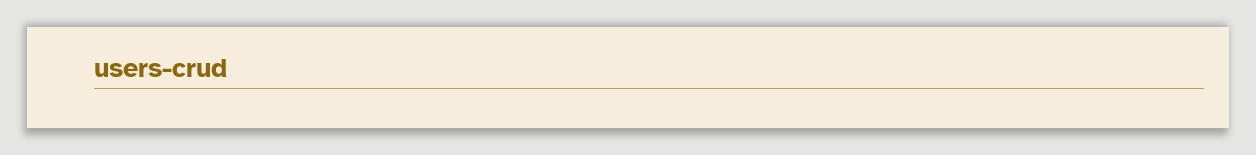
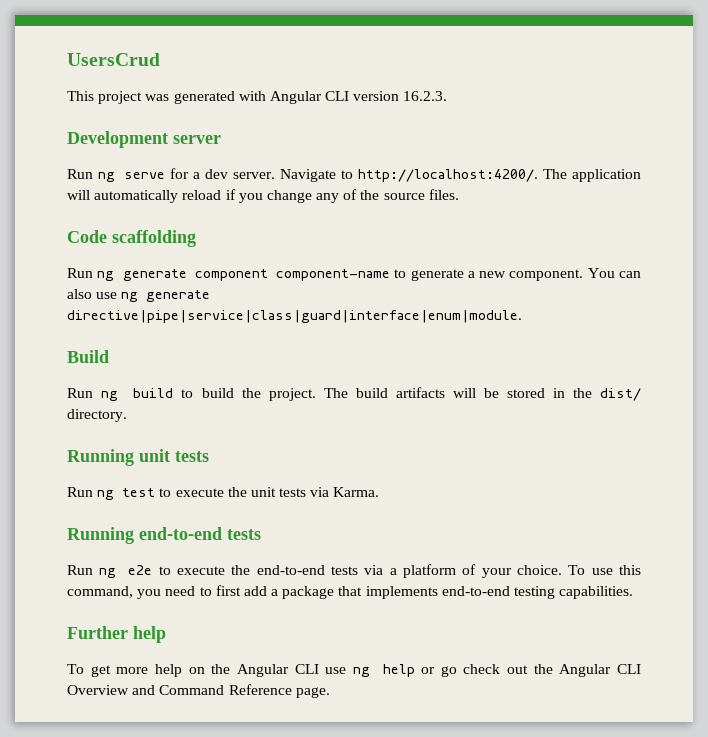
[94,59,227,77] users-crud -> [67,53,160,66] [67,91,448,104] [67,131,221,148] [67,168,641,182] [67,189,459,203] [67,230,196,247] [67,268,642,281] [67,289,211,302] [67,310,522,323] [67,350,109,363] [67,387,641,401] [67,409,127,422] [67,449,209,466] [67,487,380,500] [67,527,261,544] [67,564,641,578] [67,585,634,599] [67,626,166,643] [67,664,641,677] [67,684,330,698] UsersCrud // This project was generated with Angular CLI version 16.2.3. // Development server // Run ng serve for a dev server. Navigate to http://localhost:4200/. The application will automatically reload if you change any of the source files. // Code scaffolding // Run ng generate component component-name to generate a new component. You can also use ng generate directive|pipe|service|class|guard|interface|enum|module. // Build // Run ng build to build the project. The build artifacts will be stored in the dist/ directory. // Running unit tests // Run ng test to execute the unit tests via Karma. // Running end-to-end tests // Run ng e2e to execute the end-to-end tests via a platform of your choice. To use this command, you need to first add a package that implements end-to-end testing capabilities. // Further help // To get more help on the Angular CLI use ng help or go check out the Angular CLI Overview and Command Reference page.

